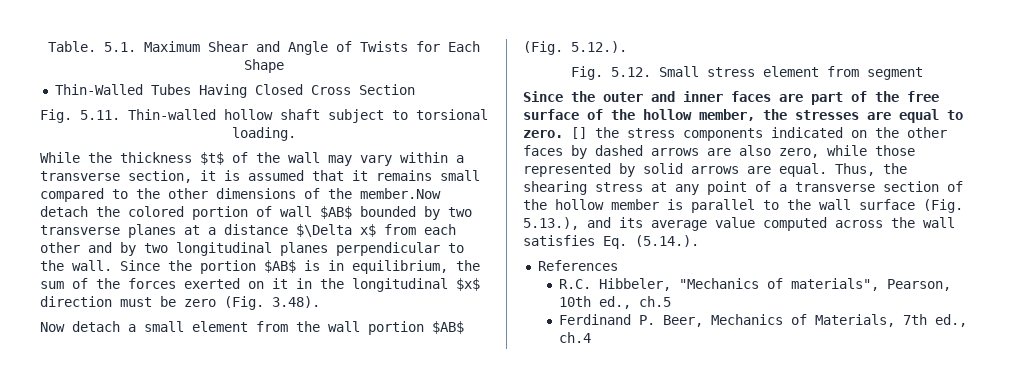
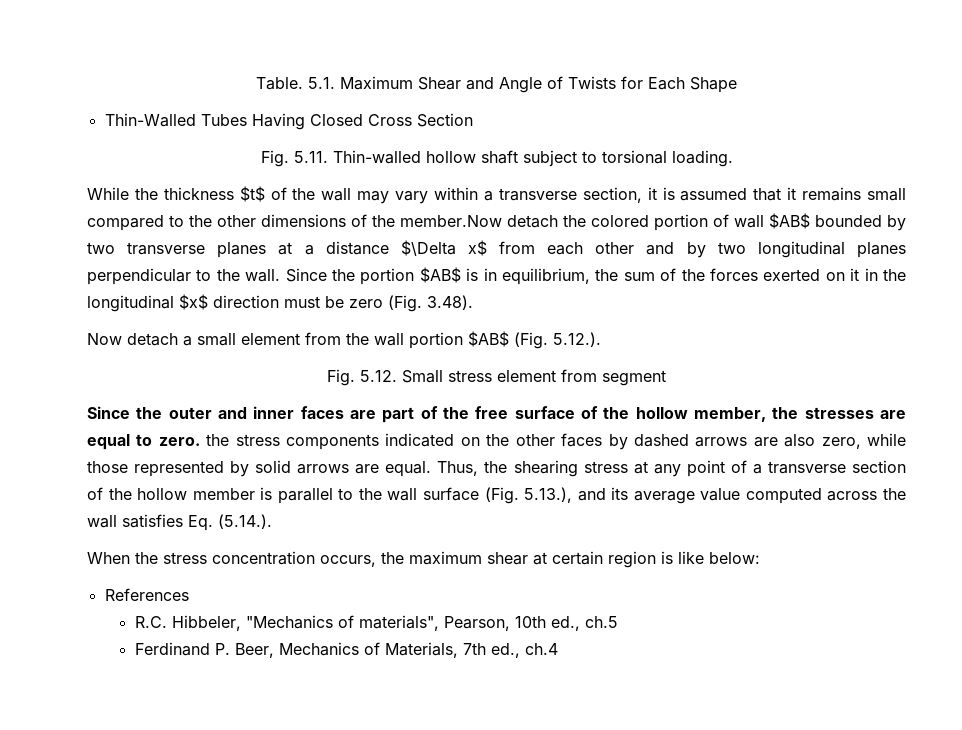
[571,127,587,139] [] -> (200, 441) none
(699, 241) none -> [87,551,760,568] // When the stress concentration occurs, the maximum shear at certain region is like below:

